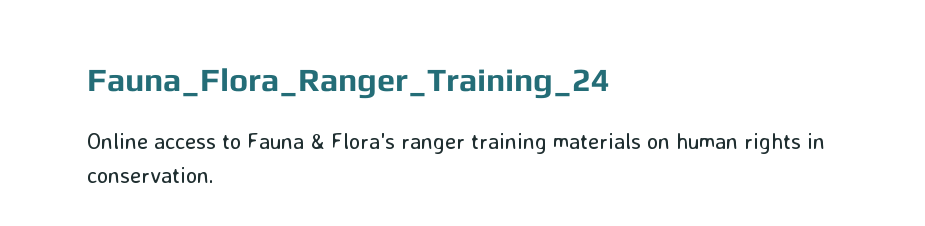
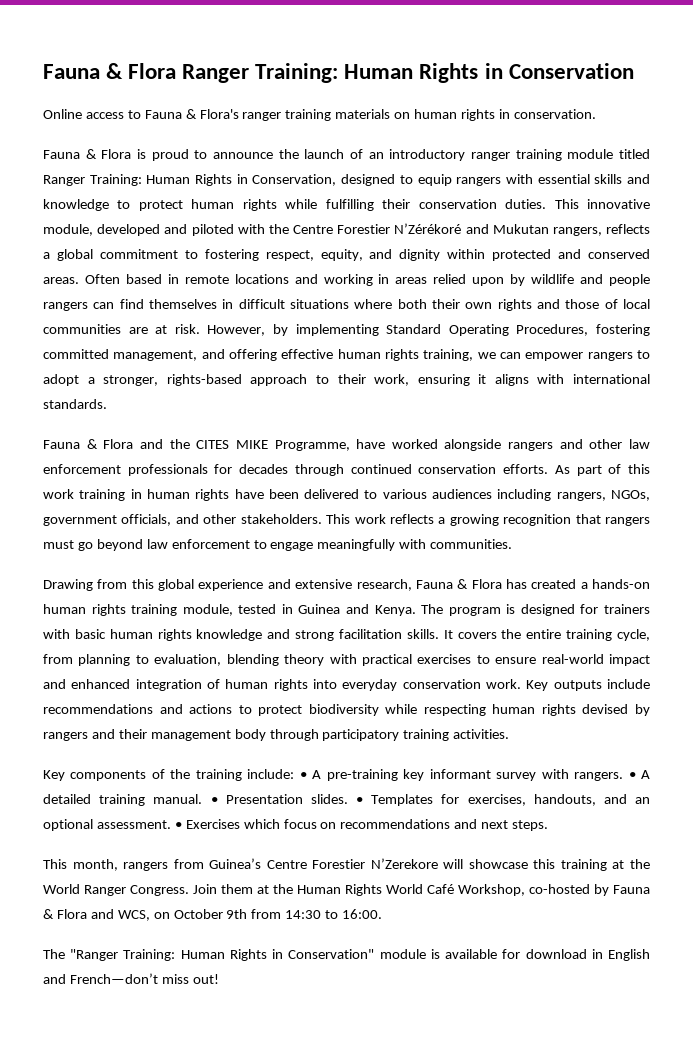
[87,68,610,99] Fauna_Flora_Ranger_Training_24 -> [43,63,634,83] Fauna & Flora Ranger Training: Human Rights in Conservation
(214, 175) none -> [43,149,650,161] [43,174,650,186] [43,199,650,211] [43,223,650,236] [43,249,650,261] [43,274,650,286] [43,299,650,311] [43,324,651,336] [43,349,650,361] [43,374,650,386] [43,399,107,409] [43,439,650,451] [43,464,651,476] [43,489,650,501] [43,514,650,526] [43,539,513,551] [43,579,651,591] [43,604,650,616] [43,629,651,641] [43,654,651,666] [43,679,650,691] [43,704,650,716] [43,729,510,741] [43,769,650,781] [43,794,650,806] [43,819,549,831] [43,858,651,871] [43,884,650,896] [43,909,383,921] [43,949,650,961] [43,973,219,984] // Fauna & Flora is proud to announce the launch of an introductory ranger training module titled Ranger Training: Human Rights in Conservation, designed to equip rangers with essential skills and knowledge to protect human rights while fulfilling their conservation duties. This innovative module, developed and piloted with the Centre Forestier N’Zérékoré and Mukutan rangers, reflects a global commitment to fostering respect, equity, and dignity within protected and conserved areas. Often based in remote locations and working in areas relied upon by wildlife and people rangers can find themselves in difficult situations where both their own rights and those of local communities are at risk. However, by implementing Standard Operating Procedures, fostering committed management, and offering effective human rights training, we can empower rangers to adopt a stronger, rights-based approach to their work, ensuring it aligns with international standards. // Fauna & Flora and the CITES MIKE Programme, have worked alongside rangers and other law enforcement professionals for decades through continued conservation efforts. As part of this work training in human rights have been delivered to various audiences including rangers, NGOs, government officials, and other stakeholders. This work reflects a growing recognition that rangers must go beyond law enforcement to engage meaningfully with communities. // Drawing from this global experience and extensive research, Fauna & Flora has created a hands-on human rights training module, tested in Guinea and Kenya. The program is designed for trainers with basic human rights knowledge and strong facilitation skills. It covers the entire training cycle, from planning to evaluation, blending theory with practical exercises to ensure real-world impact and enhanced integration of human rights into everyday conservation work. Key outputs include recommendations and actions to protect biodiversity while respecting human rights devised by rangers and their management body through participatory training activities. // Key components of the training include: • A pre-training key informant survey with rangers. • A detailed training manual. • Presentation slides. • Templates for exercises, handouts, and an optional assessment. • Exercises which focus on recommendations and next steps. // This month, rangers from Guinea’s Centre Forestier N’Zerekore will showcase this training at the World Ranger Congress. Join them at the Human Rights World Café Workshop, co-hosted by Fauna & Flora and WCS, on October 9th from 14:30 to 16:00. // The "Ranger Training: Human Rights in Conservation" module is available for download in English and French—don’t miss out!

